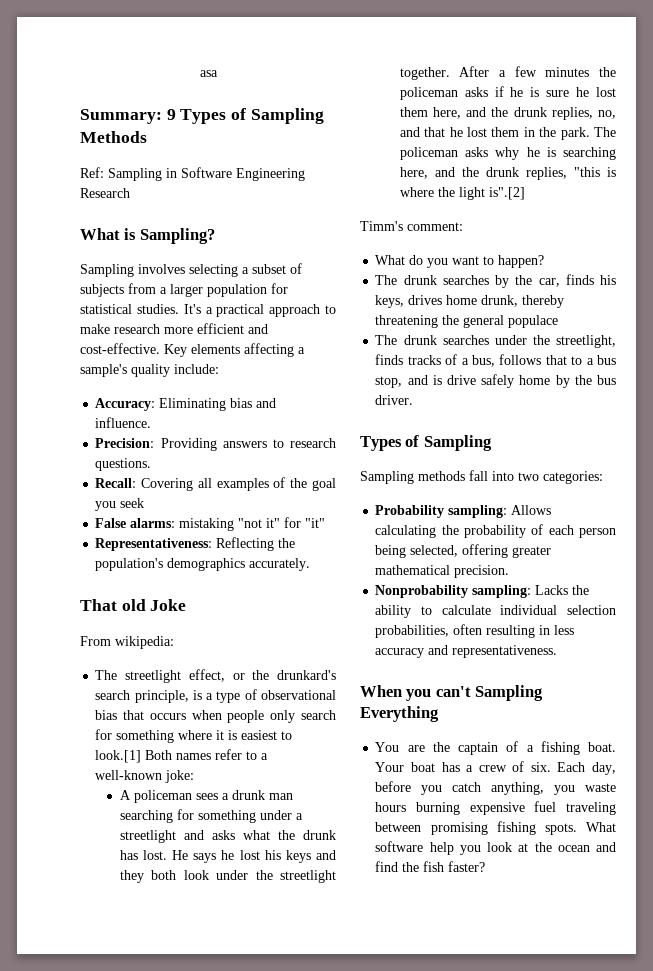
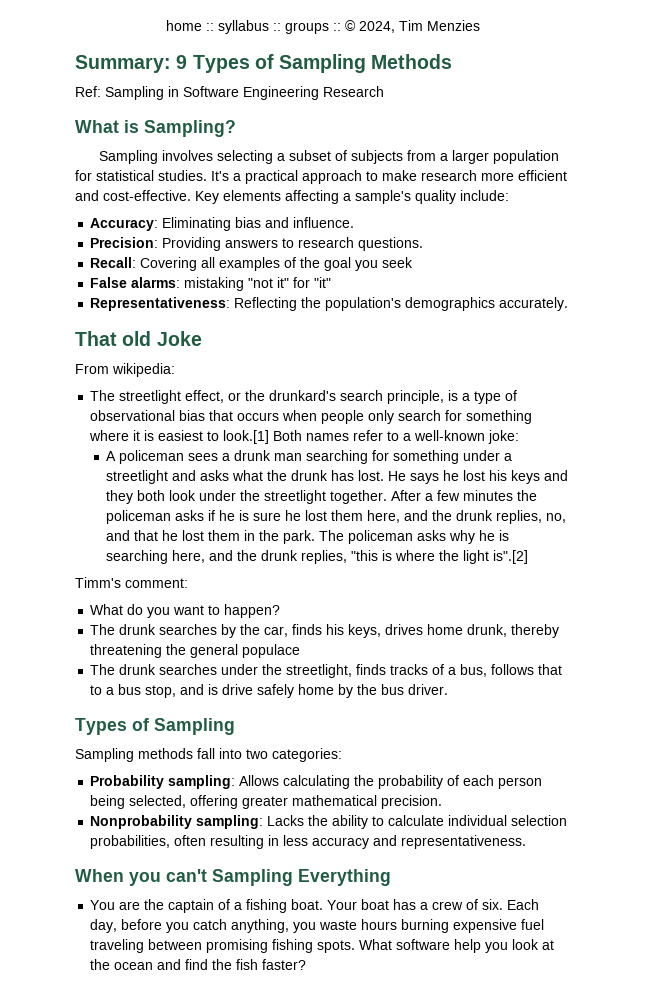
[199,70,218,77] asa -> [165,20,480,34] home :: syllabus :: groups :: © 2024, Tim Menzies

